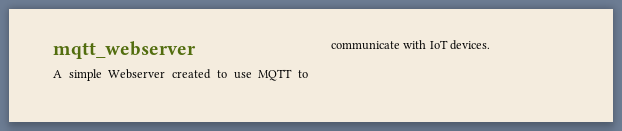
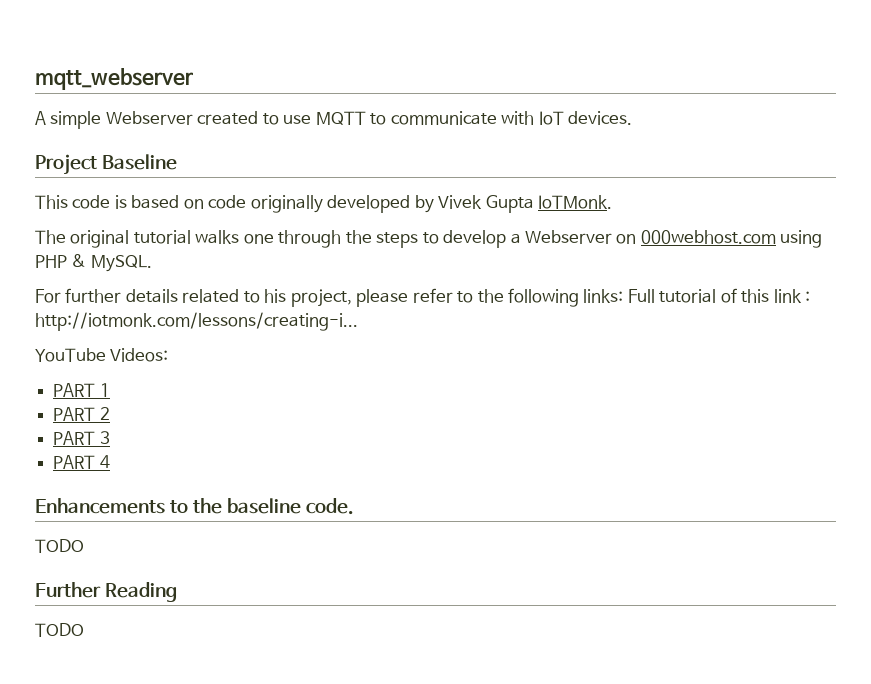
(491, 45) none -> [35,154,178,175] [35,195,613,213] [35,230,823,248] [35,254,152,272] [35,288,811,307] [35,312,358,331] [35,348,169,362] [53,383,110,397] [53,407,110,421] [53,431,110,445] [53,455,110,469] [35,498,355,515] [35,539,84,553] [35,582,178,602] [35,623,84,637] // Project Baseline // This code is based on code originally developed by Vivek Gupta IoTMonk. // The original tutorial walks one through the steps to develop a Webserver on 000webhost.com using PHP & MySQL. // For further details related to his project, please refer to the following links: Full tutorial of this link : http://iotmonk.com/lessons/creating-i... // YouTube Videos: // PART 1 // PART 2 // PART 3 // PART 4 // Enhancements to the baseline code. // TODO // Further Reading // TODO

